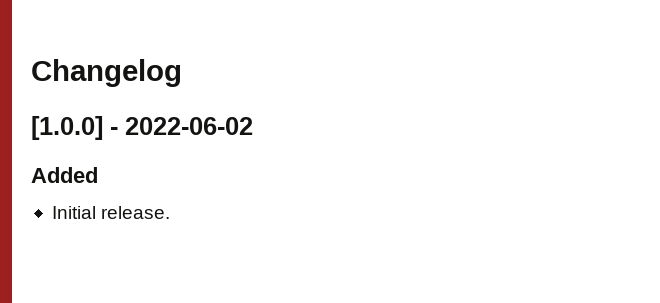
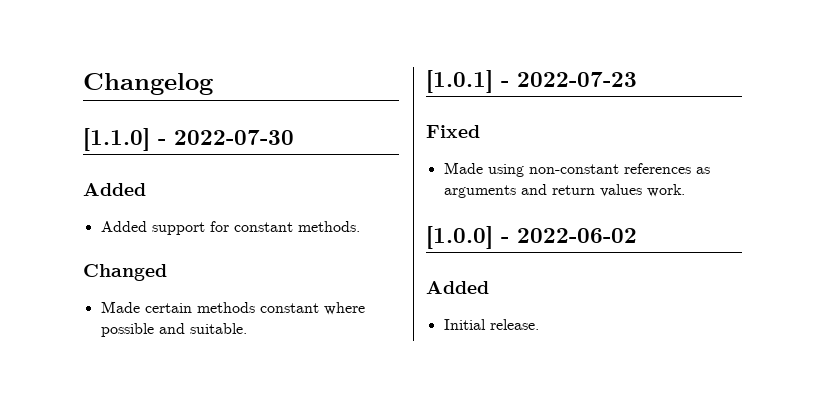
(182, 73) none -> [83,128,294,151] [83,183,146,196] [100,221,360,235] [83,264,167,281] [100,301,365,315] [100,323,247,337] [426,70,637,93] [426,125,480,138] [443,162,710,177] [443,184,685,198] // [1.1.0] - 2022-07-30 // Added // Added support for constant methods. // Changed // Made certain methods constant where possible and suitable. // [1.0.1] - 2022-07-23 // Fixed // Made using non-constant references as arguments and return values work.

